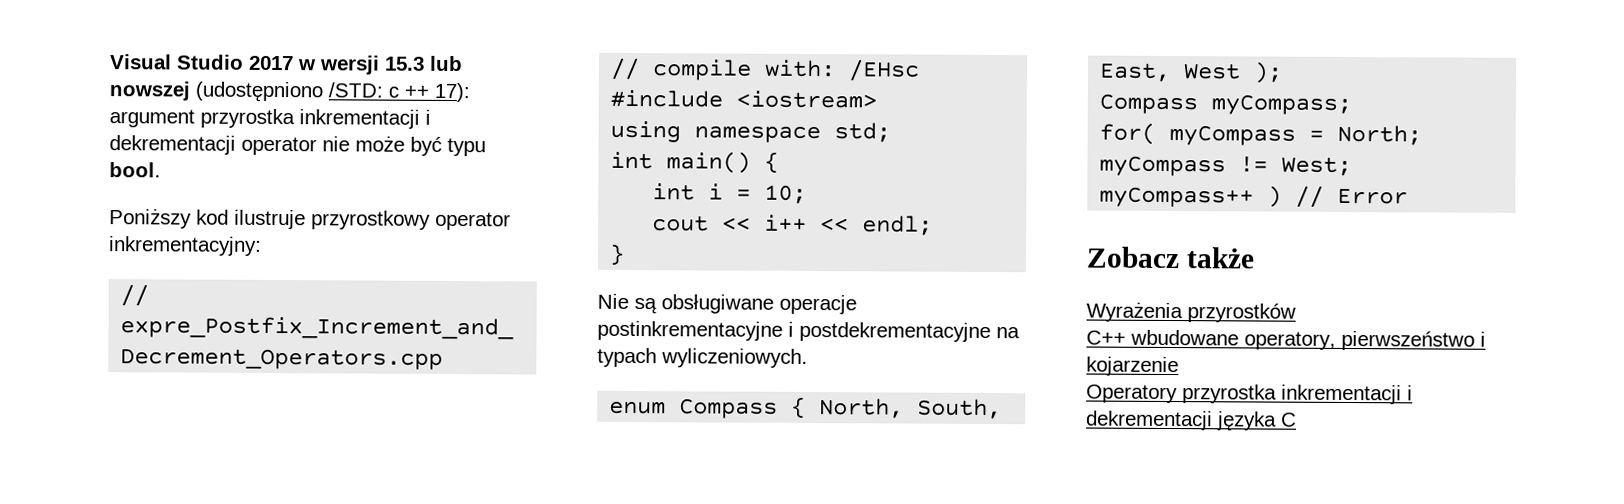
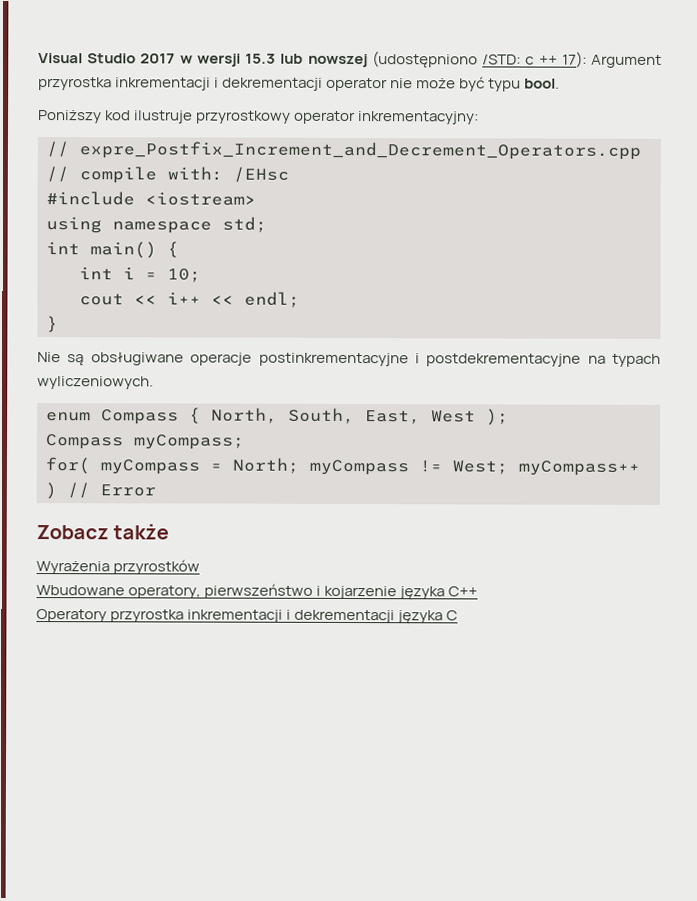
[109,109,195,128] argument -> [591,54,662,68] Argument
[1086,329,1239,346] C++ wbudowane -> [36,585,125,596] Wbudowane
(1179, 366) none -> [399,586,479,601] języka C++

